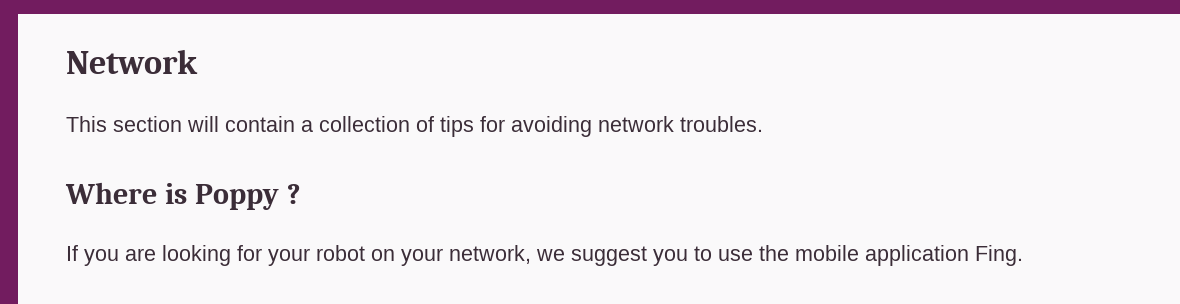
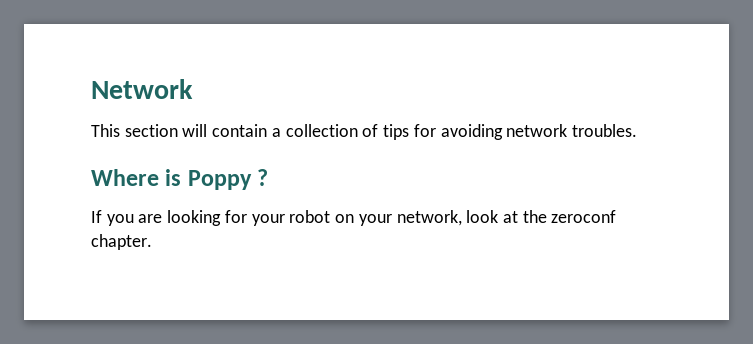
[536,245,1023,266] we suggest you to use the mobile application Fing. -> [466,210,617,223] [91,234,152,250] look at the zeroconf chapter.

